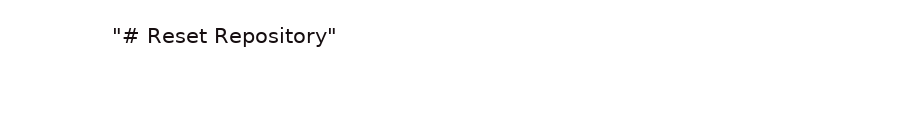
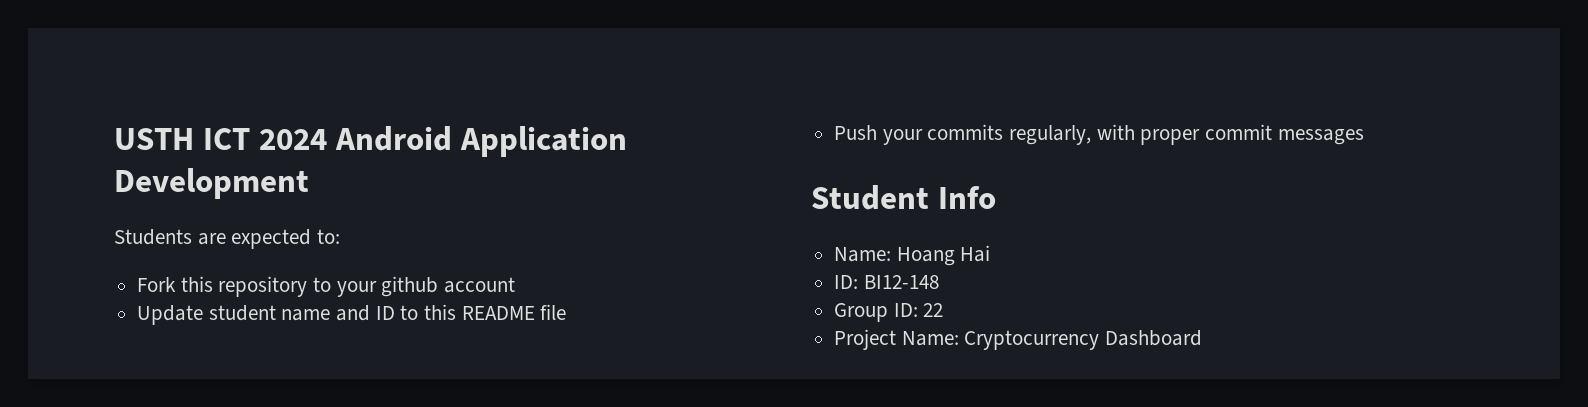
[112,27,337,47] "# Reset Repository" -> [114,126,627,157] [114,168,309,199] [114,229,341,249] [137,276,516,297] [137,304,567,325] [834,124,1364,145] [811,185,996,210] [834,245,991,266] [834,275,939,289] [834,303,944,322] [834,329,1203,350] USTH ICT 2024 Android Application Development // Students are expected to: // Fork this repository to your github account // Update student name and ID to this README file // Push your commits regularly, with proper commit messages // Student Info // Name: Hoang Hai // ID: BI12-148 // Group ID: 22 // Project Name: Cryptocurrency Dashboard

